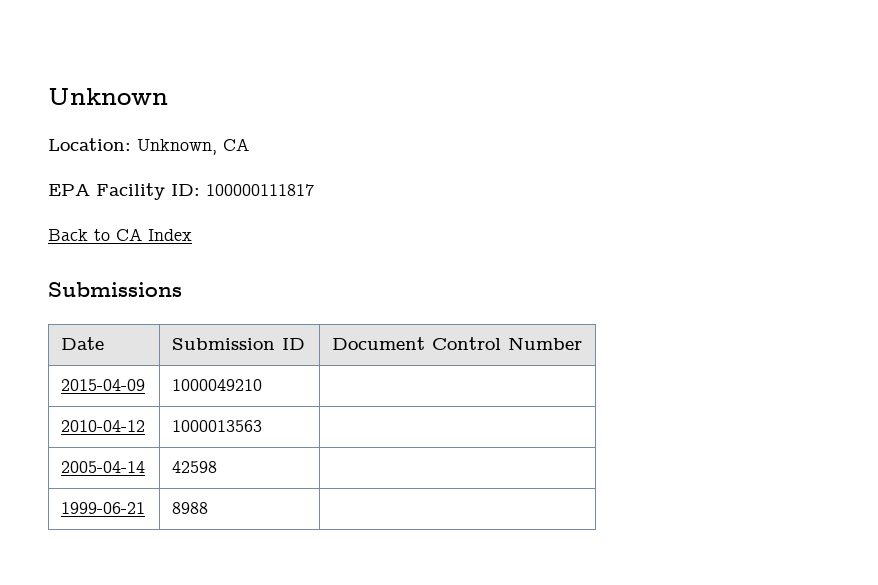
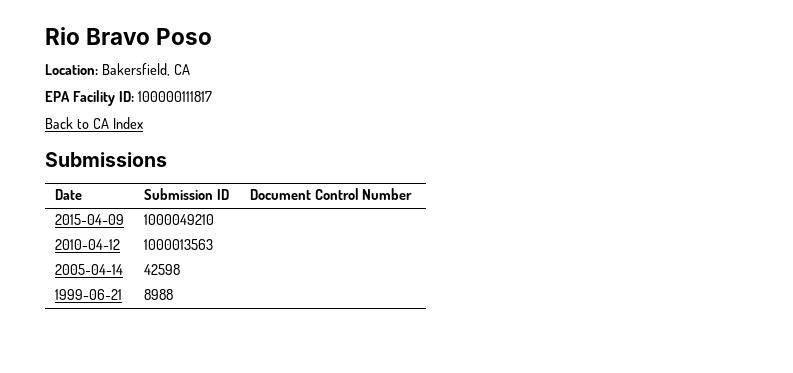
[48,88,168,105] Unknown -> [45,27,213,45] Rio Bravo Poso
[137,139,217,155] Unknown, -> [101,63,170,76] Bakersfield,

